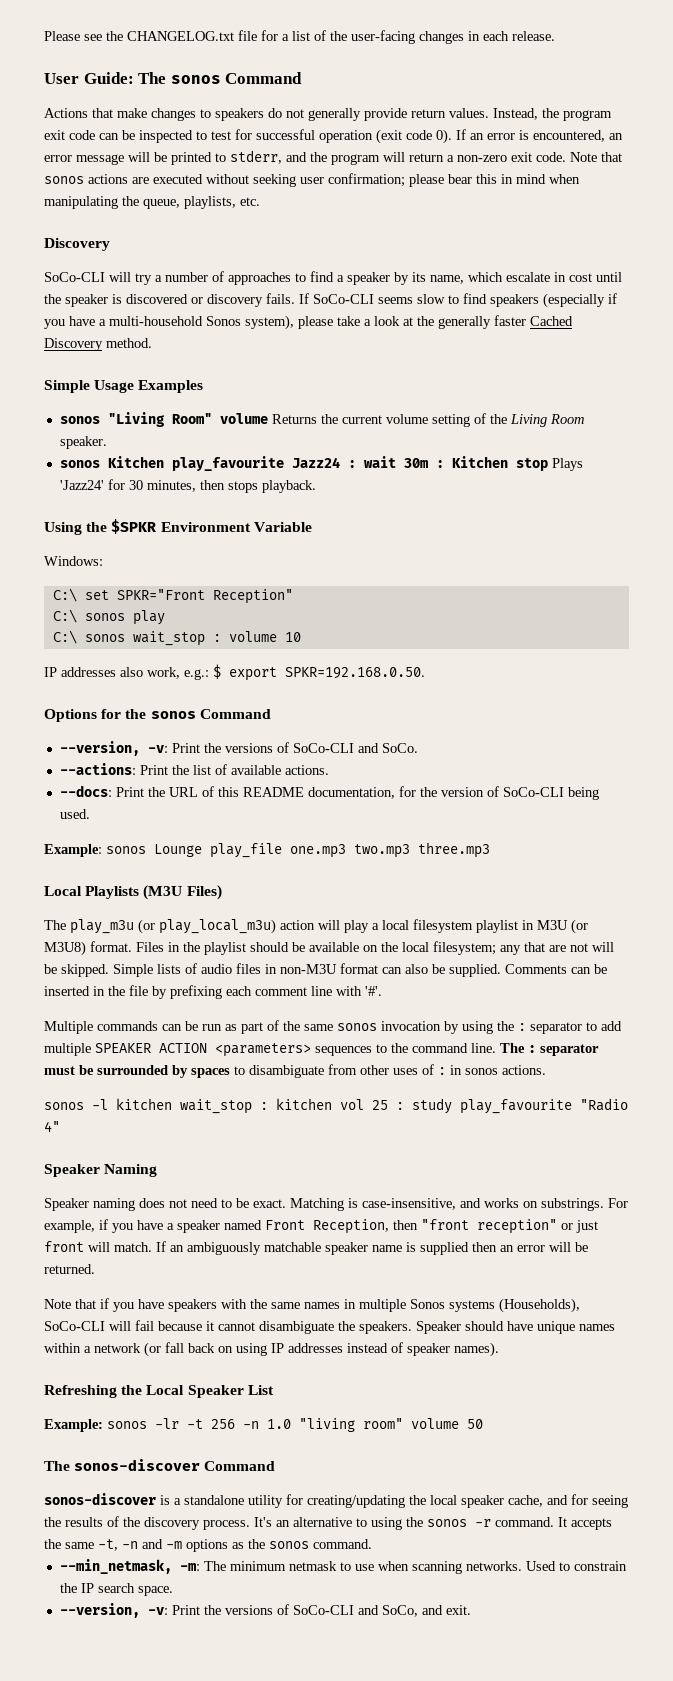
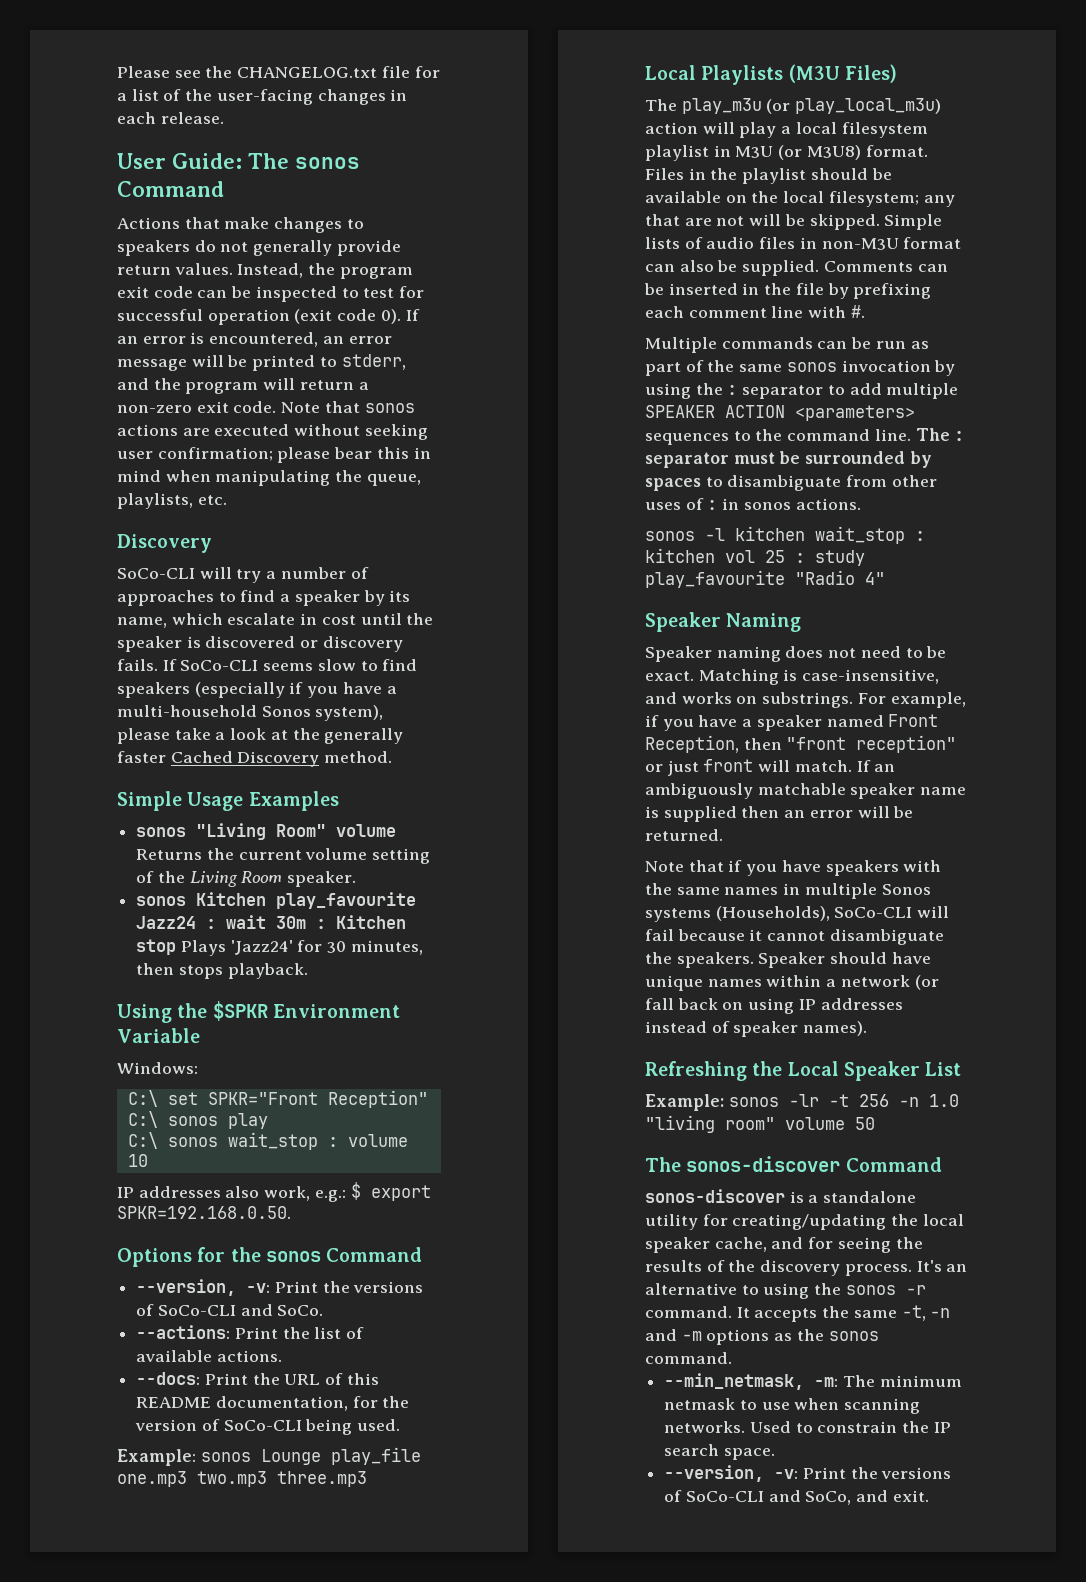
[365,986,382,996] '#'. -> [850,305,865,318] #.

